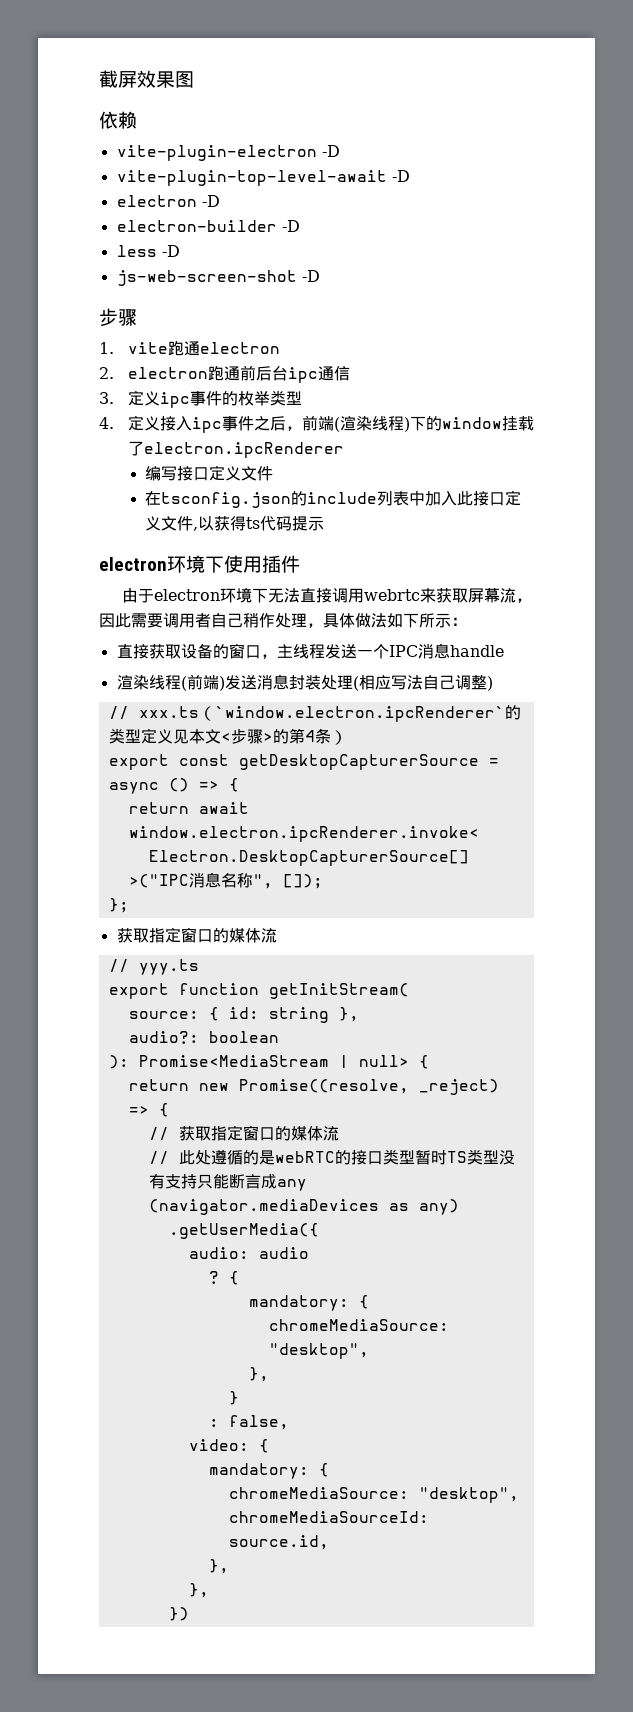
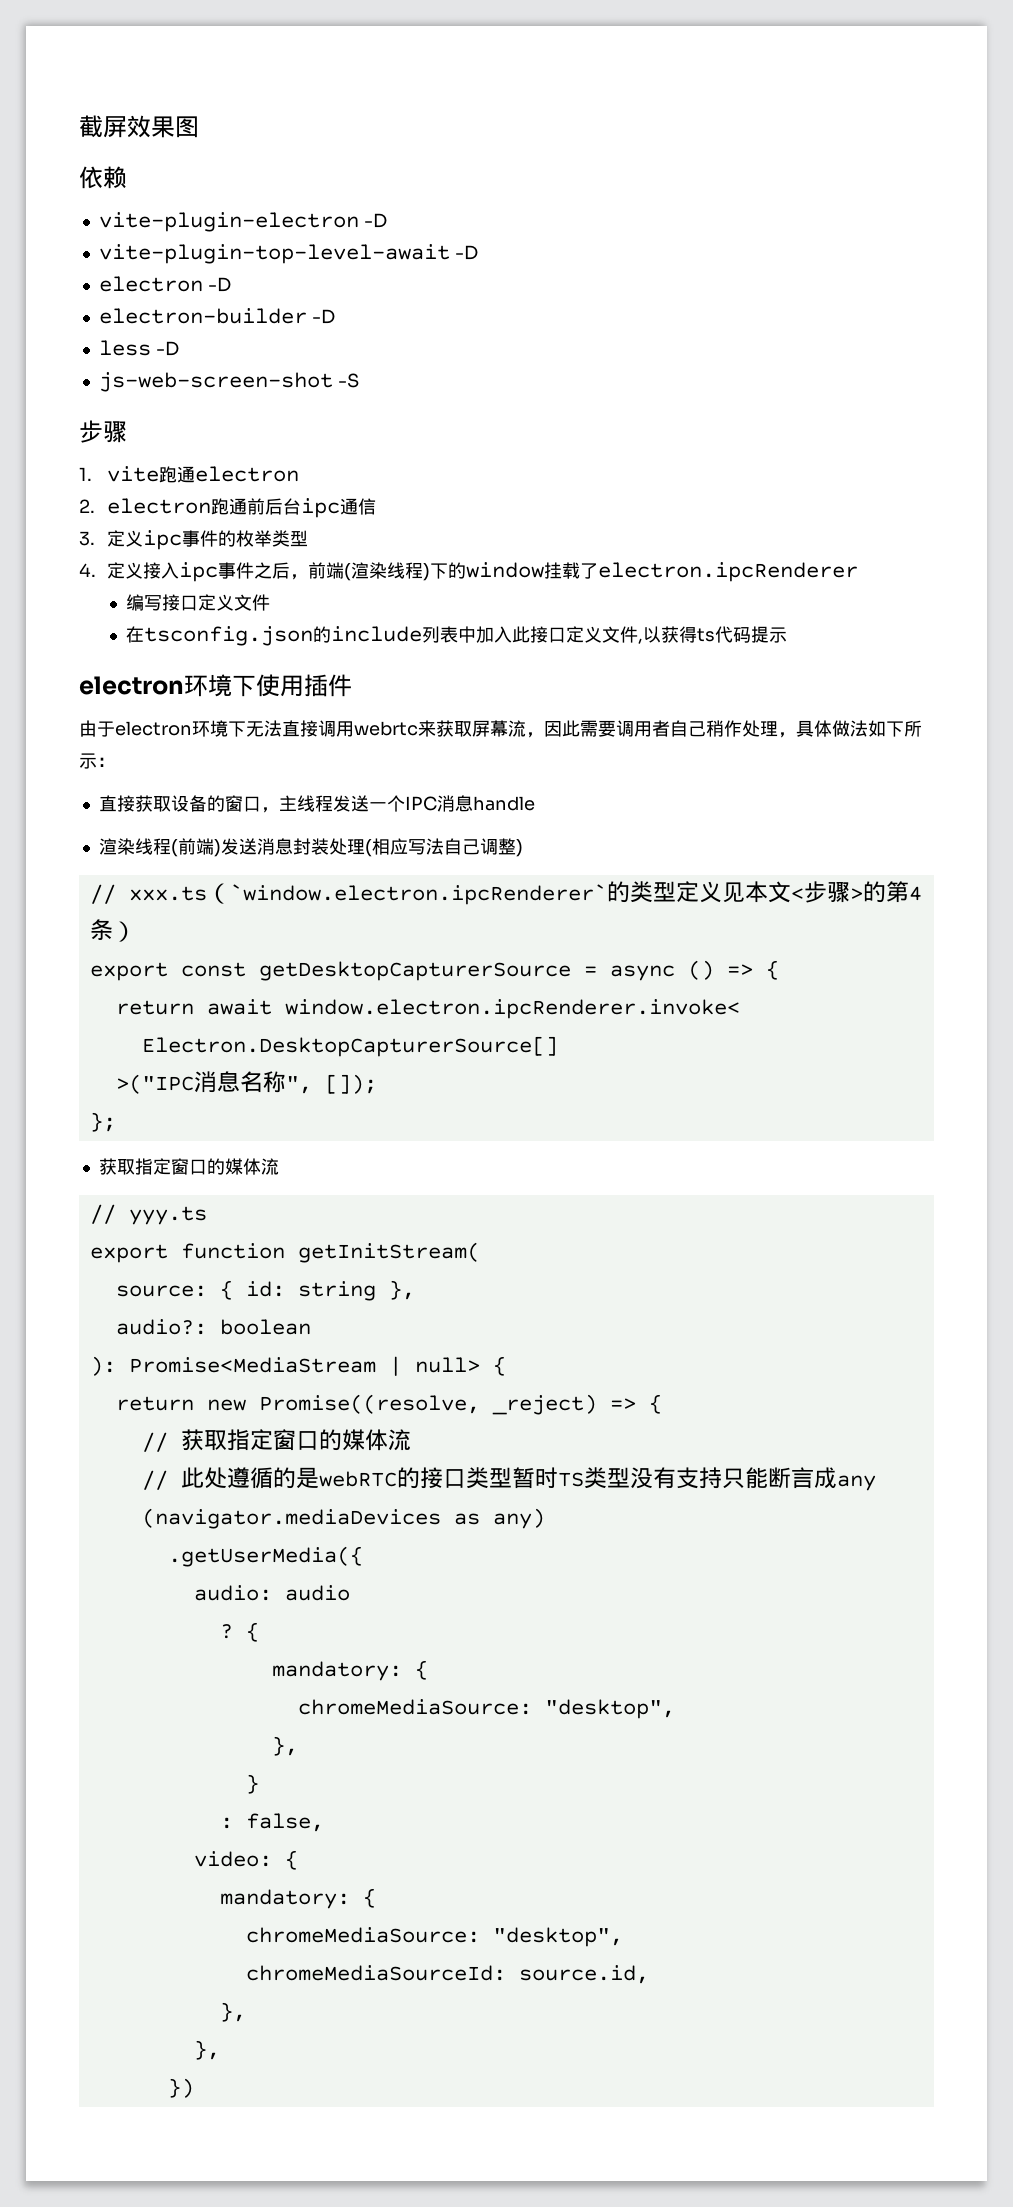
[301,270,320,282] -D -> [337,373,359,388] -S

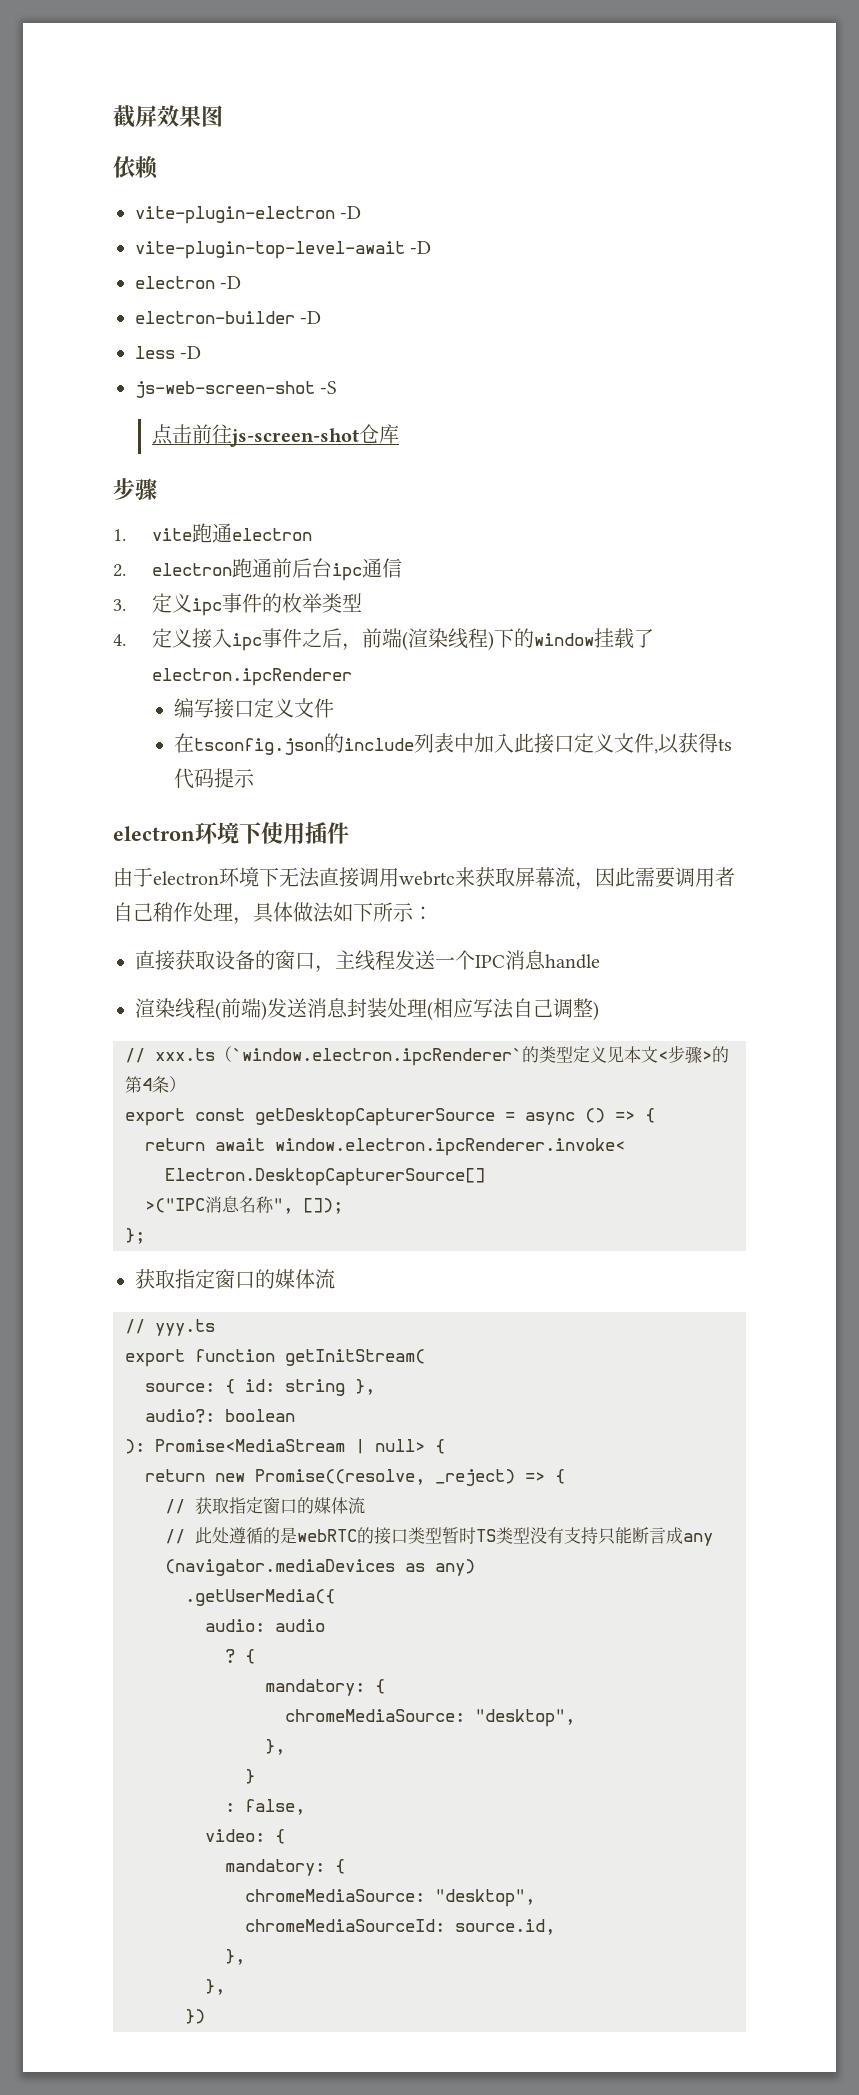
(359, 380) none -> [152,424,400,447] // 点击前往js-screen-shot仓库

